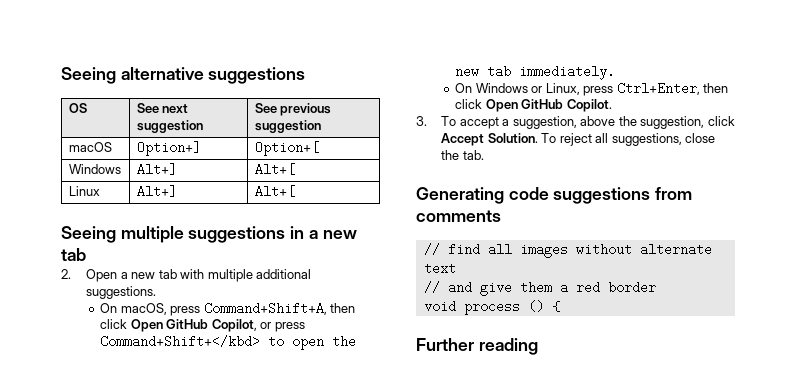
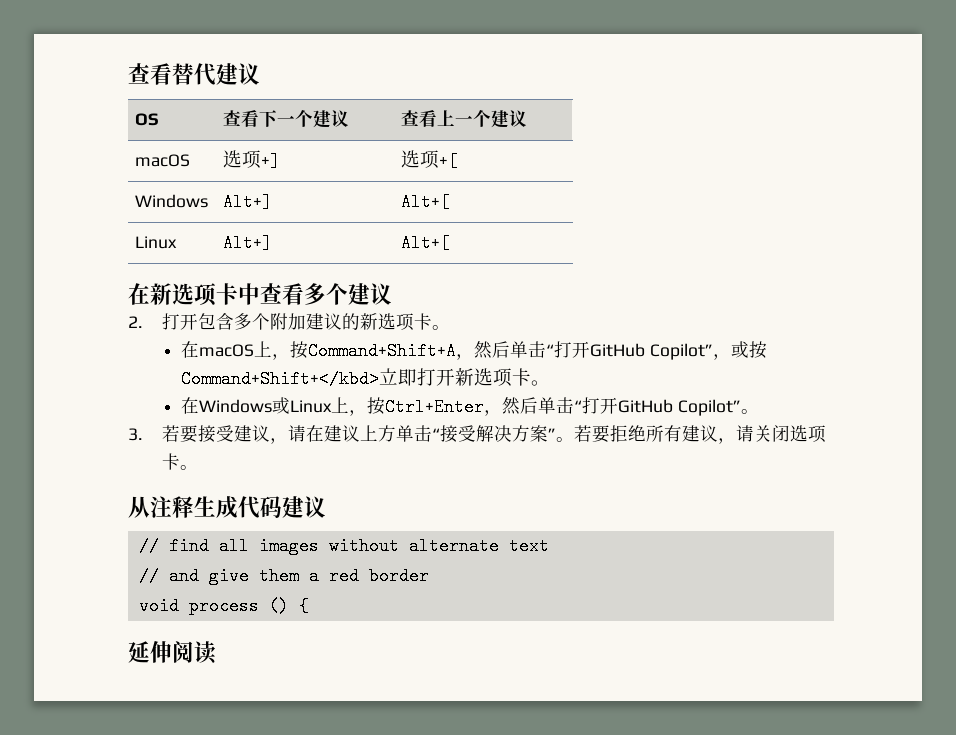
[61,67,306,84] [68,103,87,113] [136,103,189,113] [136,120,203,133] [254,103,332,116] [254,120,321,133] [68,142,112,152] [136,141,201,156] [254,141,319,156] Seeing alternative suggestions // OS | See next suggestion | See previous suggestion // macOS | Option+] | Option+[ -> [128,63,260,86] [135,113,160,126] [223,110,350,128] [401,110,528,128] [135,154,191,167] [223,150,281,170] [401,150,459,170] 查看替代建议 // OS | 查看下一个建议 | 查看上一个建议 // macOS | 选项+] | 选项+[
[61,226,357,243] [61,248,86,261] [61,269,312,282] [86,286,157,299] [100,302,356,316] [100,319,305,332] [100,335,357,350] [455,65,616,80] [455,82,729,96] [455,99,612,112] [416,116,735,129] [441,133,716,146] [441,150,484,160] [416,187,693,204] [416,210,501,222] Seeing multiple suggestions in a new tab // 2. Open a new tab with multiple additional suggestions. // On macOS, press Command+Shift+A, then click Open GitHub Copilot, or press Command+Shift+</kbd> to open the new tab immediately. // On Windows or Linux, press Ctrl+Enter, then click Open GitHub Copilot. // 3. To accept a suggestion, above the suggestion, click Accept Solution. To reject all suggestions, close the tab. // Generating code suggestions from comments -> [128,283,392,306] [128,313,450,331] [181,341,767,360] [181,368,551,388] [181,397,759,416] [128,425,826,444] [161,453,198,470] [128,496,326,519] 在新选项卡中查看多个建议 // 2.打开包含多个附加建议的新选项卡。 // 在macOS上，按Command+Shift+A，然后单击“打开GitHub Copilot”，或按Command+Shift+</kbd>立即打开新选项卡。 // 在Windows或Linux上，按Ctrl+Enter，然后单击“打开GitHub Copilot”。 // 3.若要接受建议，请在建议上方单击“接受解决方案”。若要拒绝所有建议，请关闭选项卡。 // 从注释生成代码建议
[416,338,538,355] Further reading -> [128,640,217,664] 延伸阅读

